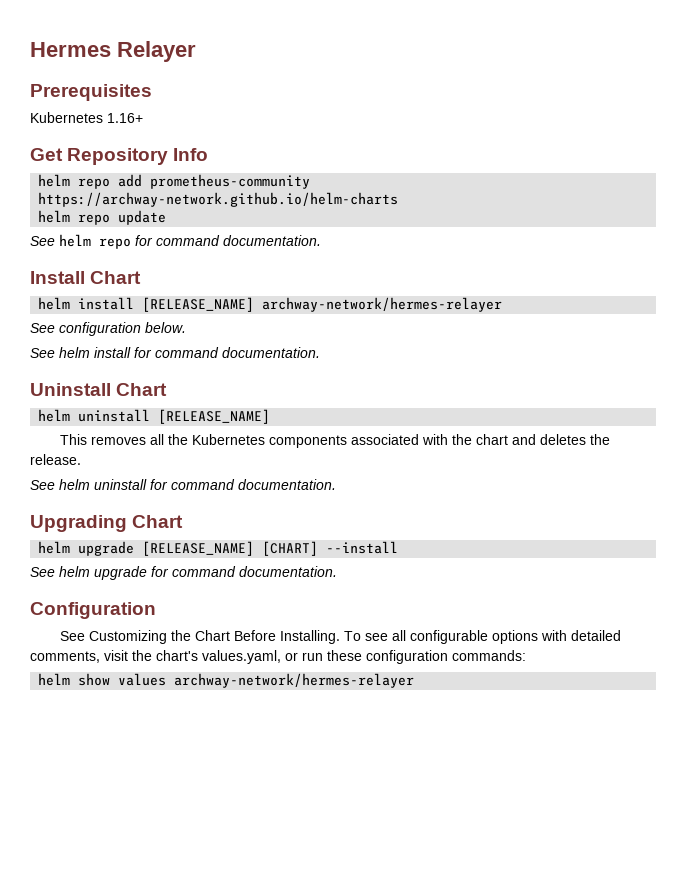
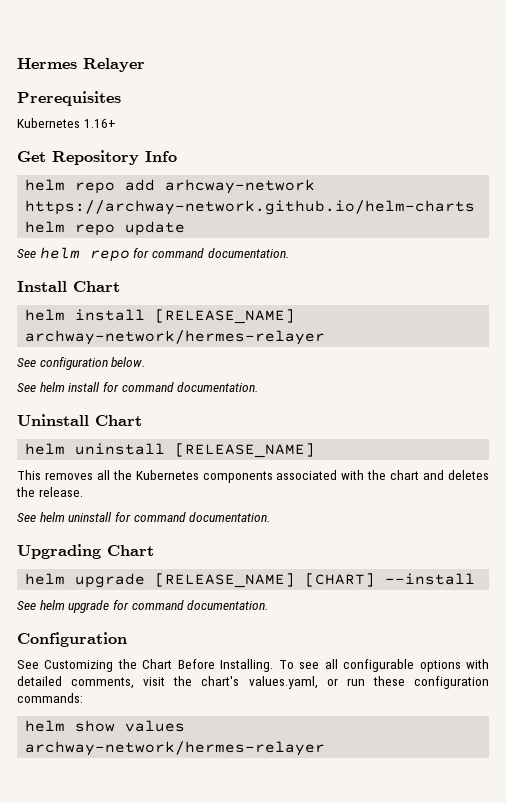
[150,174,311,189] prometheus-community -> [165,179,316,194] arhcway-network

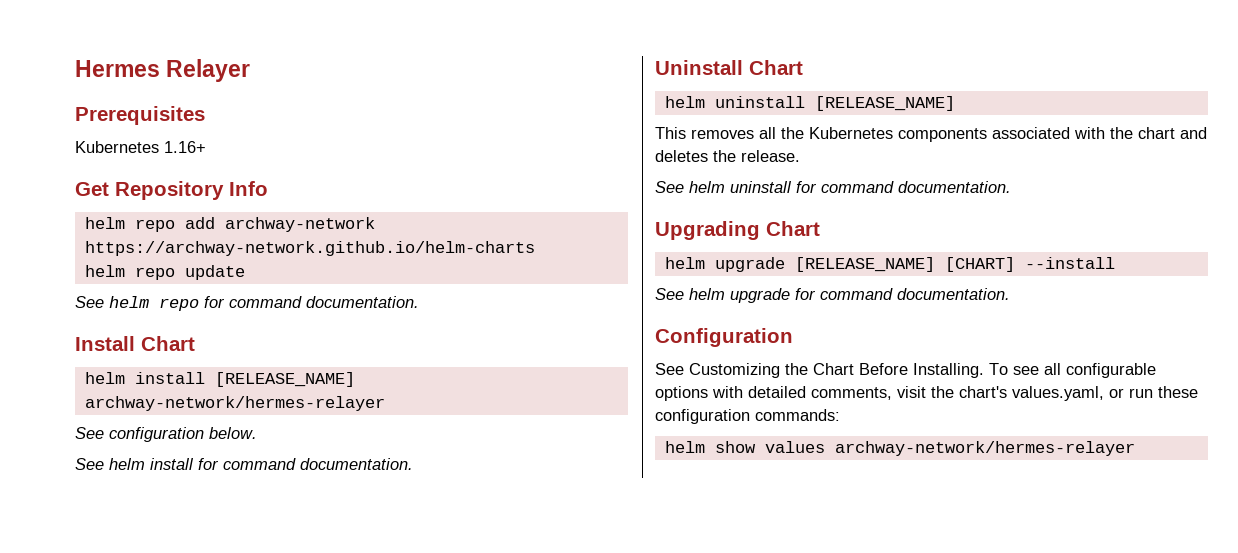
[165,179,316,194] arhcway-network -> [224,217,375,232] archway-network

